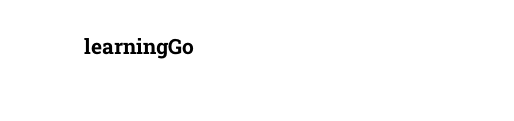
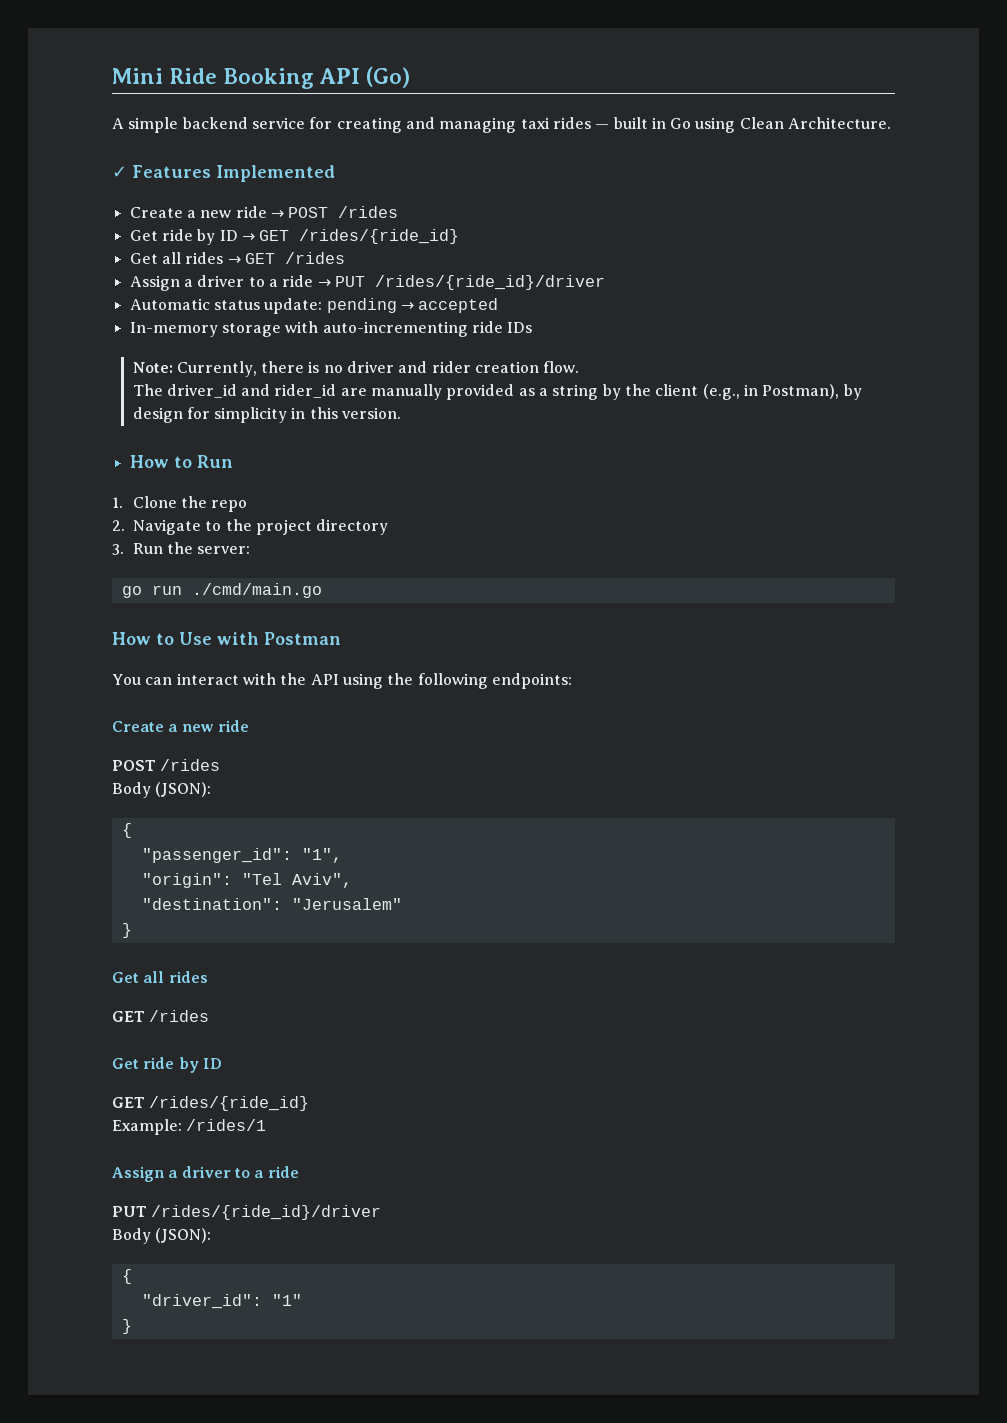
[84,38,194,59] learningGo -> [112,66,411,89] [112,117,892,133] [112,165,335,182] [129,206,399,218] [129,229,460,245] [129,252,345,264] [129,275,605,291] [129,298,499,314] [129,321,533,337] [132,361,580,377] [132,384,862,400] [132,407,402,423] [129,455,233,468] [112,496,248,512] [112,519,389,535] [112,542,251,555] [121,583,322,598] [112,632,341,645] [112,673,572,689] [112,720,249,732] [112,759,221,771] [112,782,212,798] [121,823,132,838] [141,848,342,863] [141,873,352,888] [141,898,402,910] [121,923,132,938] [112,971,208,983] [112,1010,210,1022] [112,1057,222,1073] [112,1096,310,1111] [112,1119,267,1135] [112,1166,299,1182] [112,1205,382,1220] [112,1228,212,1244] [121,1269,132,1284] [141,1294,302,1309] [121,1319,132,1334] Mini Ride Booking API (Go) // A simple backend service for creating and managing taxi rides — built in Go using Clean Architecture. // ✓ Features Implemented // Create a new ride → POST /rides // Get ride by ID → GET /rides/{ride_id} // Get all rides → GET /rides // Assign a driver to a ride → PUT /rides/{ride_id}/driver // Automatic status update: pending → accepted // In-memory storage with auto-incrementing ride IDs // Note: Currently, there is no driver and rider creation flow. // The driver_id and rider_id are manually provided as a string by the client (e.g., in Postman), by design for simplicity in this version. // How to Run // 1. Clone the repo // 2. Navigate to the project directory // 3. Run the server: // go run ./cmd/main.go // How to Use with Postman // You can interact with the API using the following endpoints: // Create a new ride // POST /rides // Body (JSON): // { // "passenger_id": "1", // "origin": "Tel Aviv", // "destination": "Jerusalem" // } // Get all rides // GET /rides // Get ride by ID // GET /rides/{ride_id} // Example: /rides/1 // Assign a driver to a ride // PUT /rides/{ride_id}/driver // Body (JSON): // { // "driver_id": "1" // }

